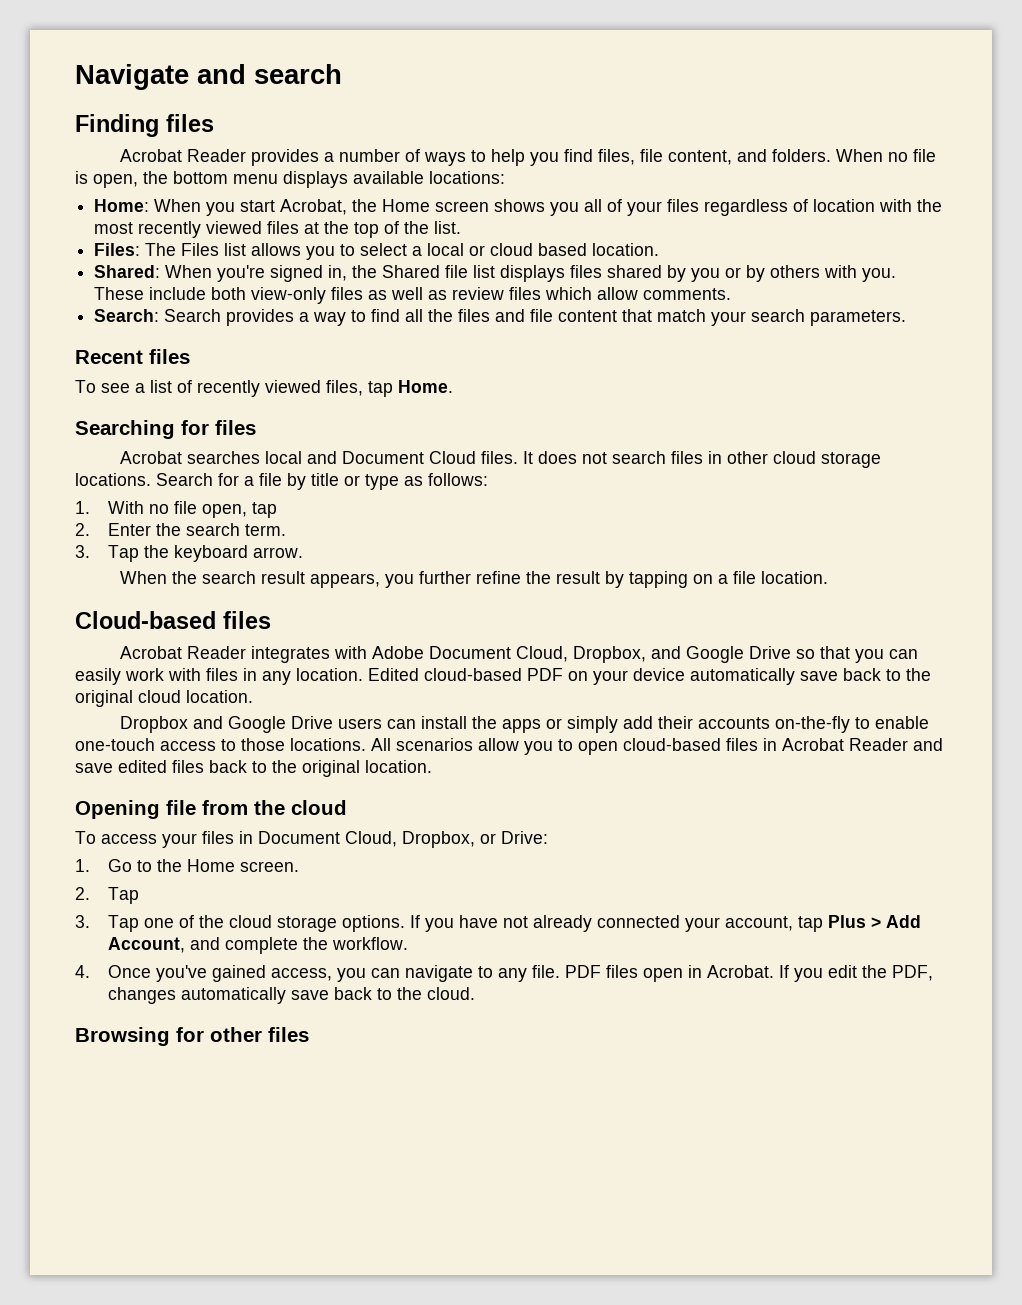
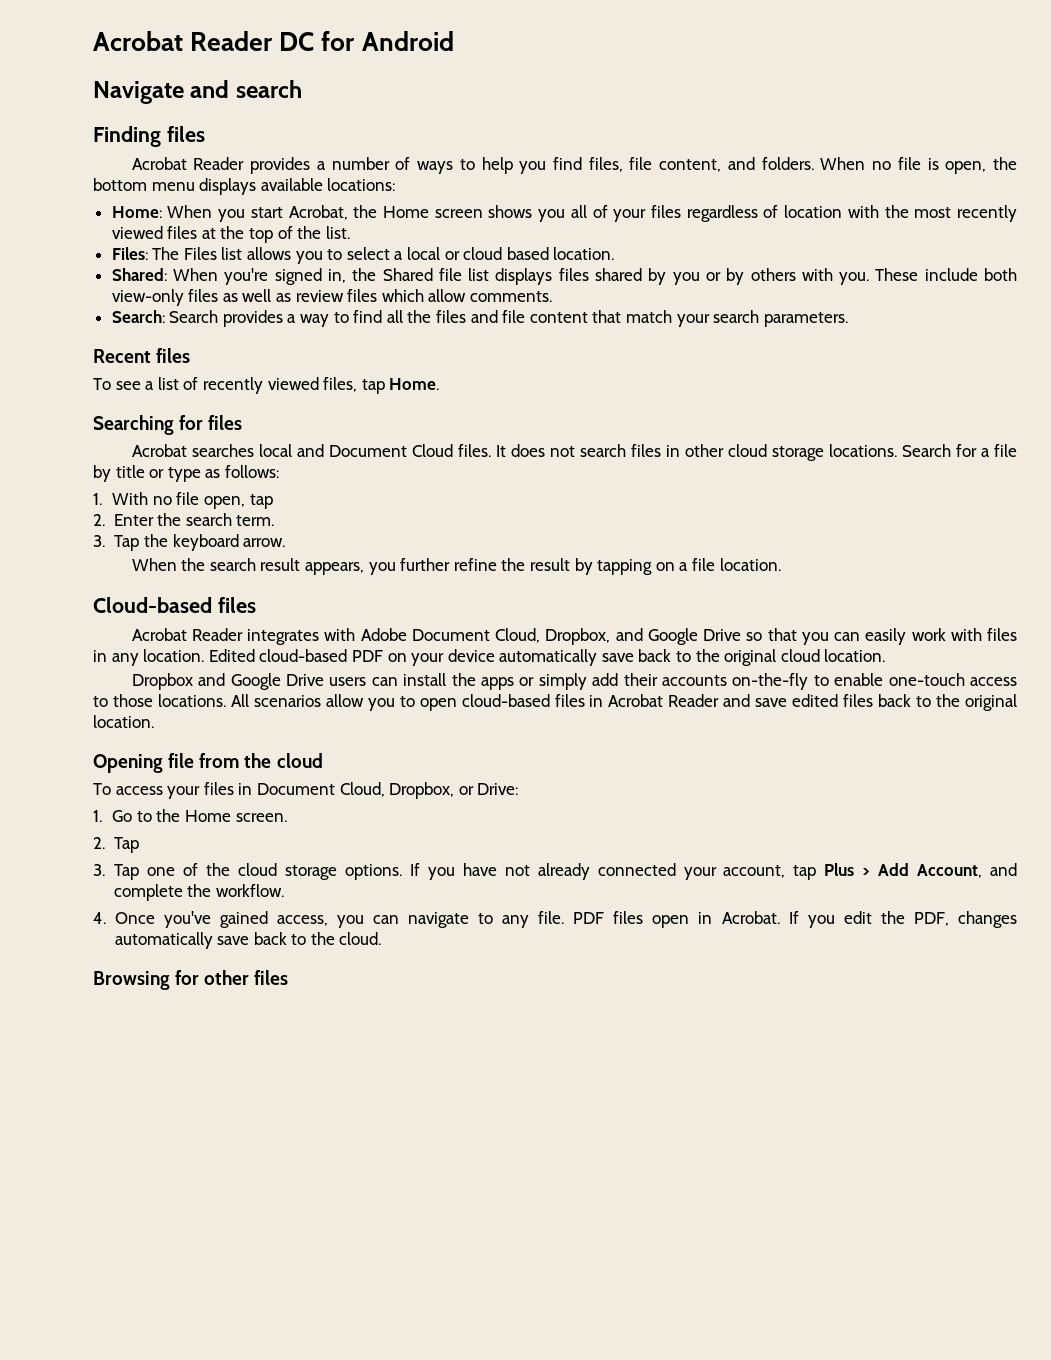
(75, 77) none -> [93,31,454,51] Acrobat Reader DC for Android //

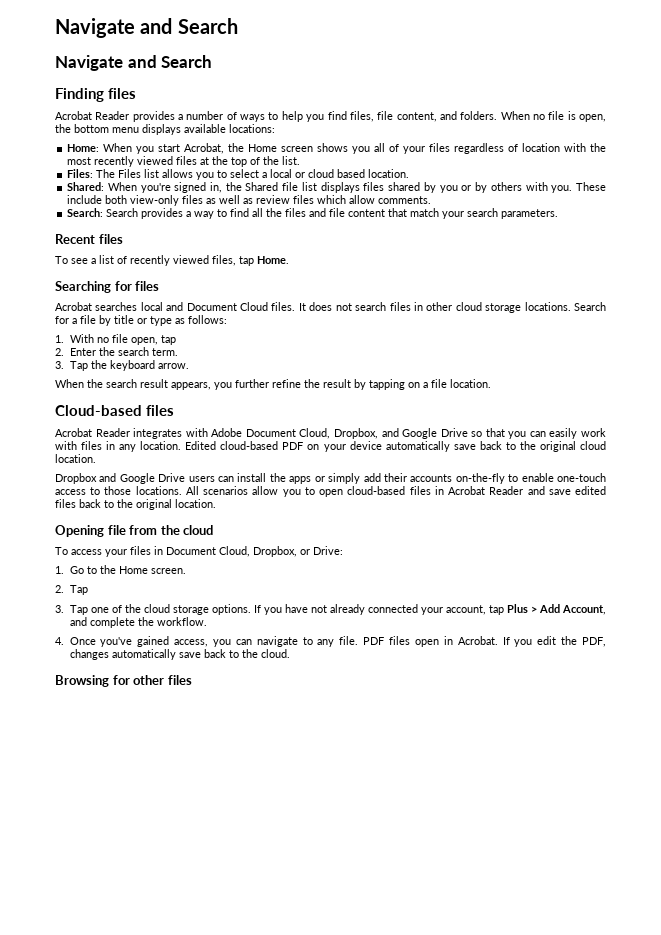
[93,31,454,51] [93,80,302,104] Acrobat Reader DC for Android // Navigate and search -> [55,18,238,38] [55,55,213,71] Navigate and Search // Navigate and Search

